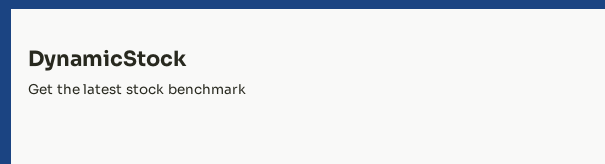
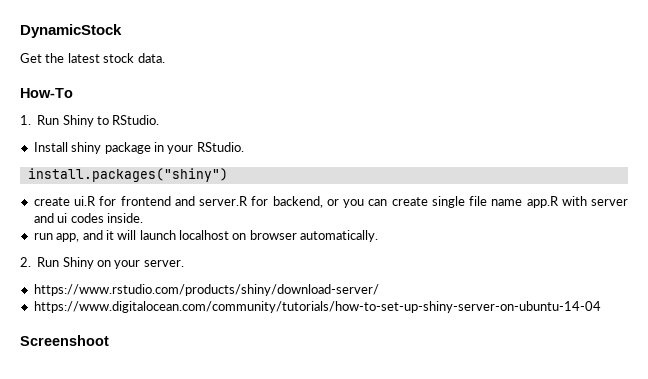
[167,84,246,95] benchmark -> [137,53,165,63] [20,88,73,98] [20,115,160,127] [33,142,244,154] [27,168,228,182] [33,196,628,208] [33,213,143,223] [33,230,379,242] [20,257,184,269] [33,284,379,296] [33,301,601,313] [20,335,109,346] data. // How-To // 1. Run Shiny to RStudio. // Install shiny package in your RStudio. // install.packages("shiny") // create ui.R for frontend and server.R for backend, or you can create single file name app.R with server and ui codes inside. // run app, and it will launch localhost on browser automatically. // 2. Run Shiny on your server. // https://www.rstudio.com/products/shiny/download-server/ // https://www.digitalocean.com/community/tutorials/how-to-set-up-shiny-server-on-ubuntu-14-04 // Screenshoot

